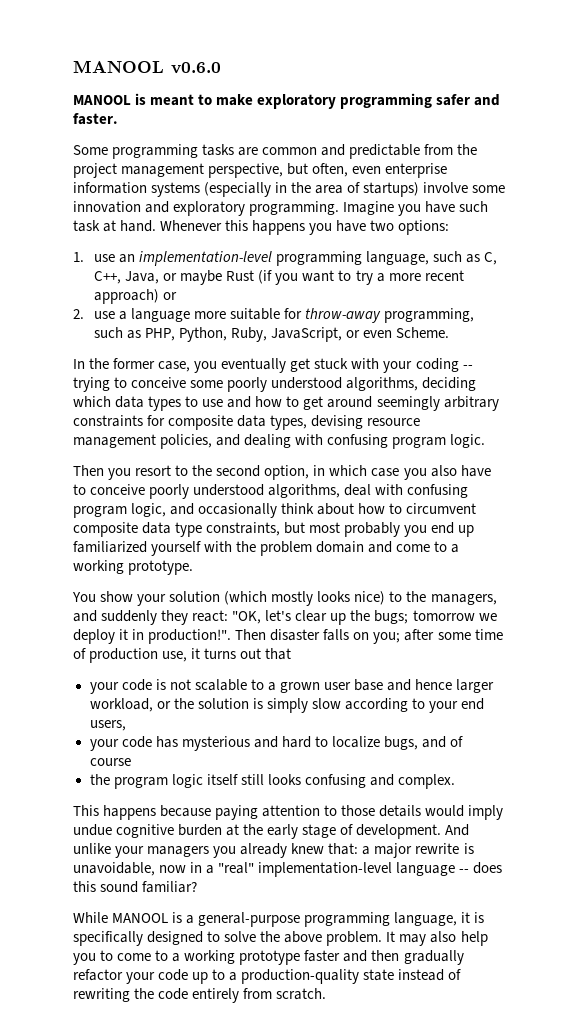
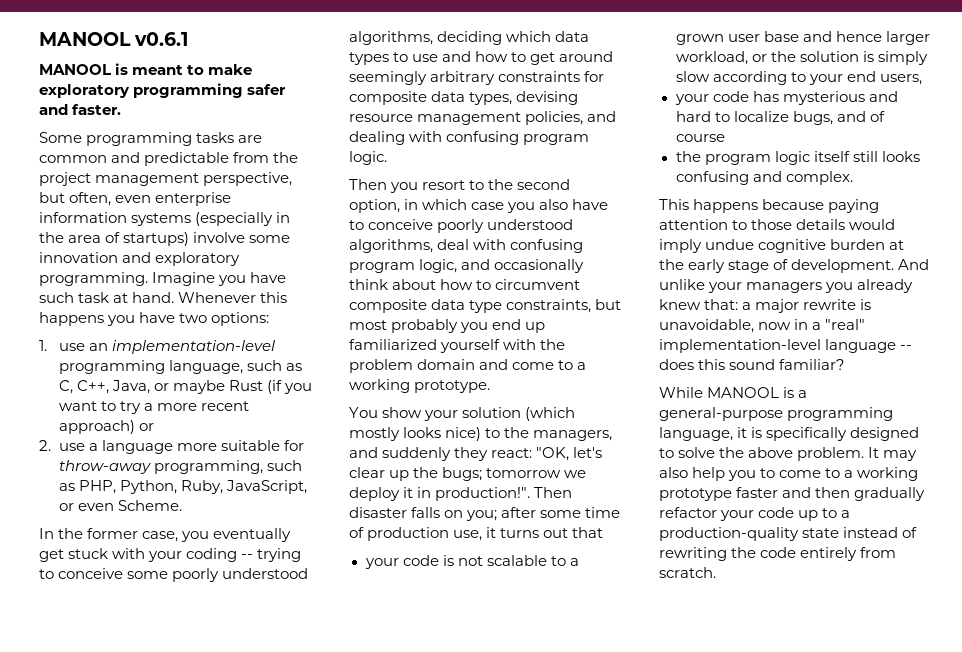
[73,60,221,74] MANOOL v0.6.0 -> [39,32,189,46] MANOOL v0.6.1

